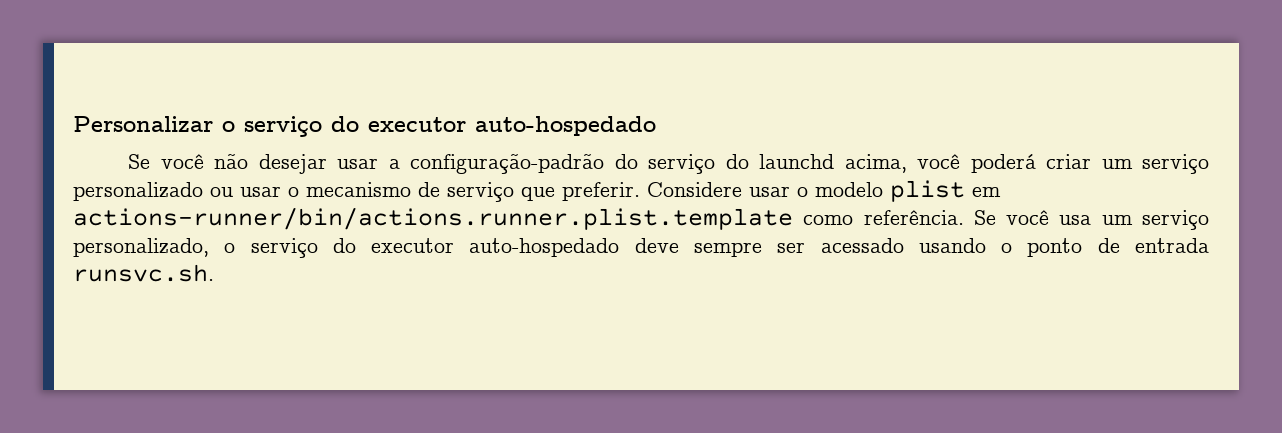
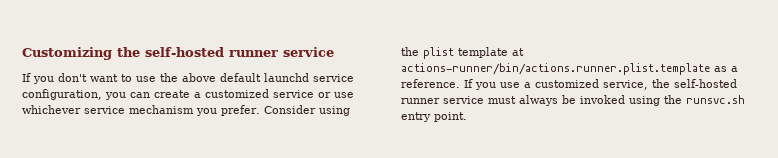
[73,116,656,137] [128,153,1209,174] [73,180,1001,202] [73,207,1210,230] [73,238,1210,258] [73,264,214,282] Personalizar o serviço do executor auto-hospedado // Se você não desejar usar a configuração-padrão do serviço do launchd acima, você poderá criar um serviço personalizado ou usar o mecanismo de serviço que preferir. Considere usar o modelo plist em actions-runner/bin/actions.runner.plist.template como referência. Se você usa um serviço personalizado, o serviço do executor auto-hospedado deve sempre ser acessado usando o ponto de entrada runsvc.sh. -> [22,47,334,60] [22,73,354,84] [22,89,354,100] [22,105,350,116] [401,47,524,59] [401,63,738,75] [401,79,737,90] [401,95,745,106] [401,112,467,122] Customizing the self-hosted runner service // If you don't want to use the above default launchd service configuration, you can create a customized service or use whichever service mechanism you prefer. Consider using the plist template at actions-runner/bin/actions.runner.plist.template as a reference. If you use a customized service, the self-hosted runner service must always be invoked using the runsvc.sh entry point.

